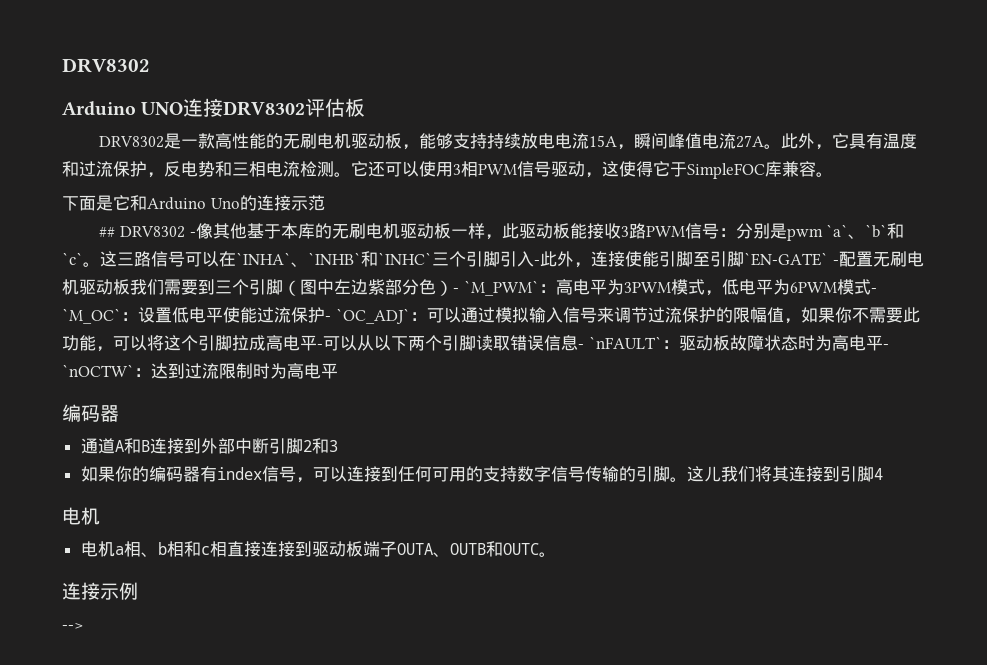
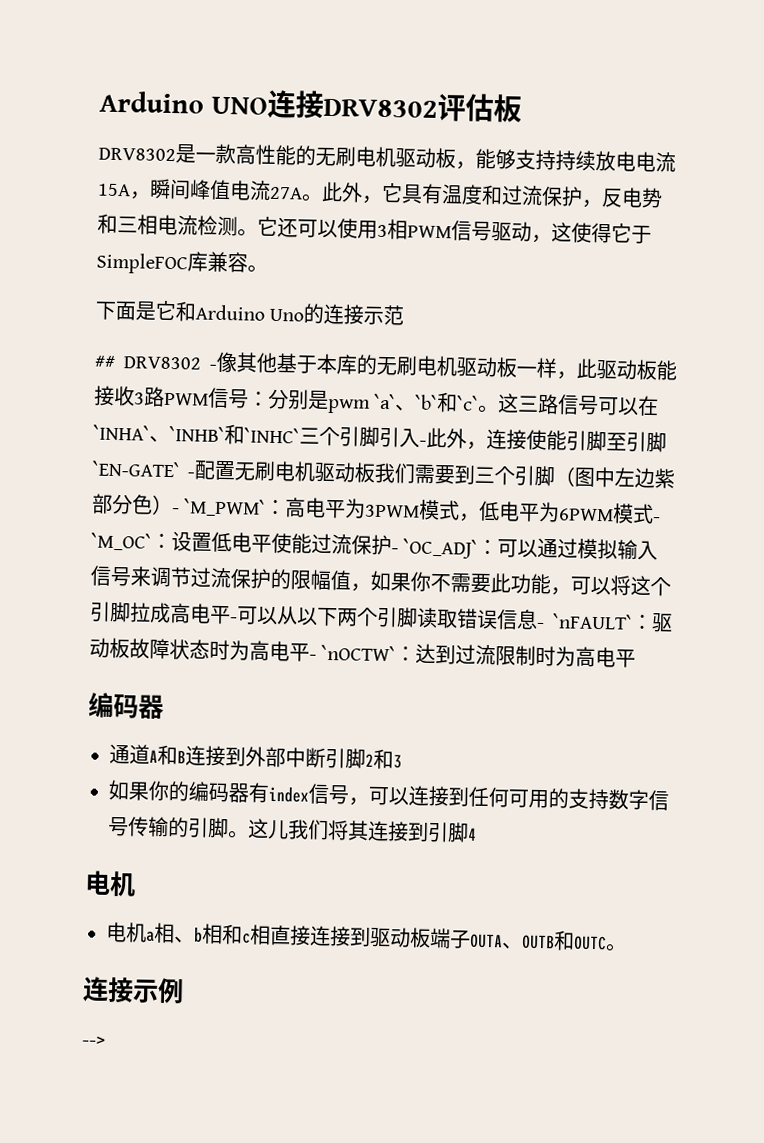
[62,58,150,73] DRV8302 // -> (99, 102) none

